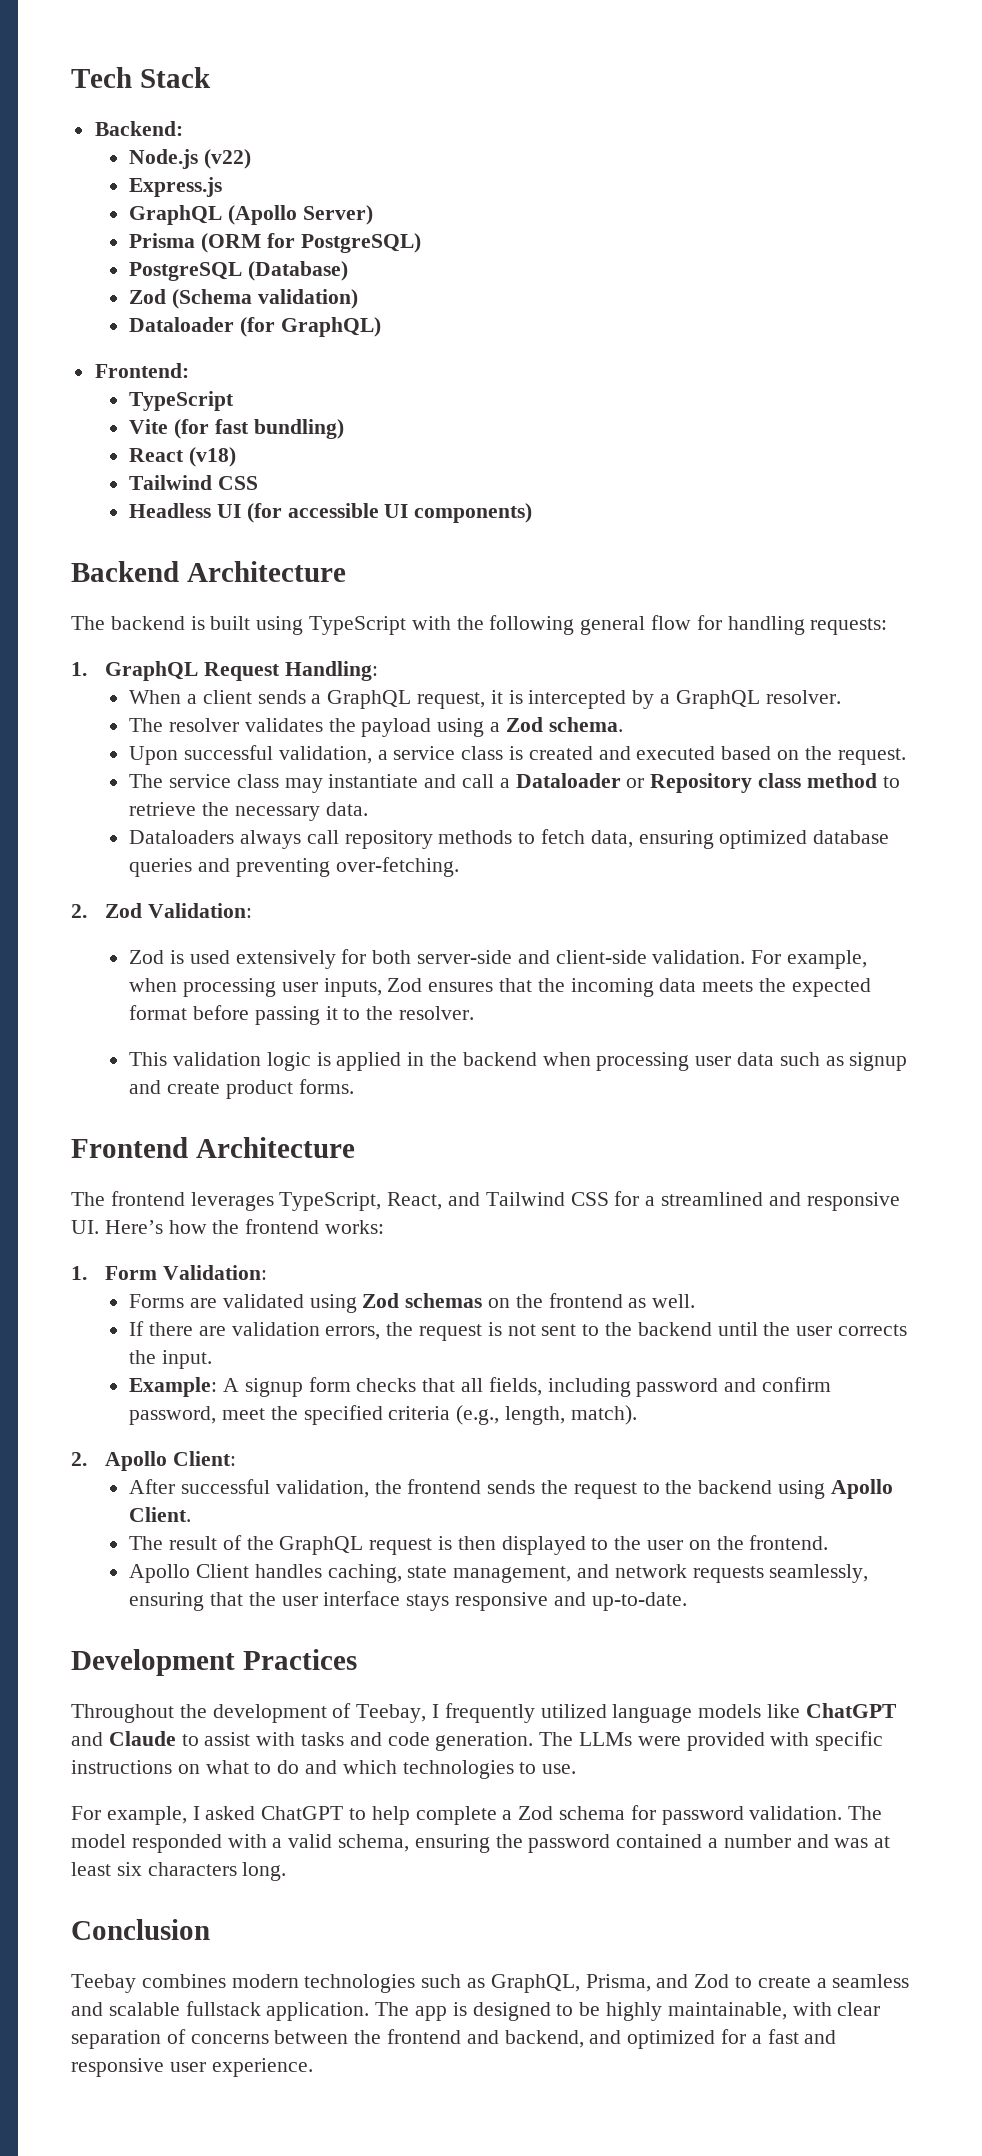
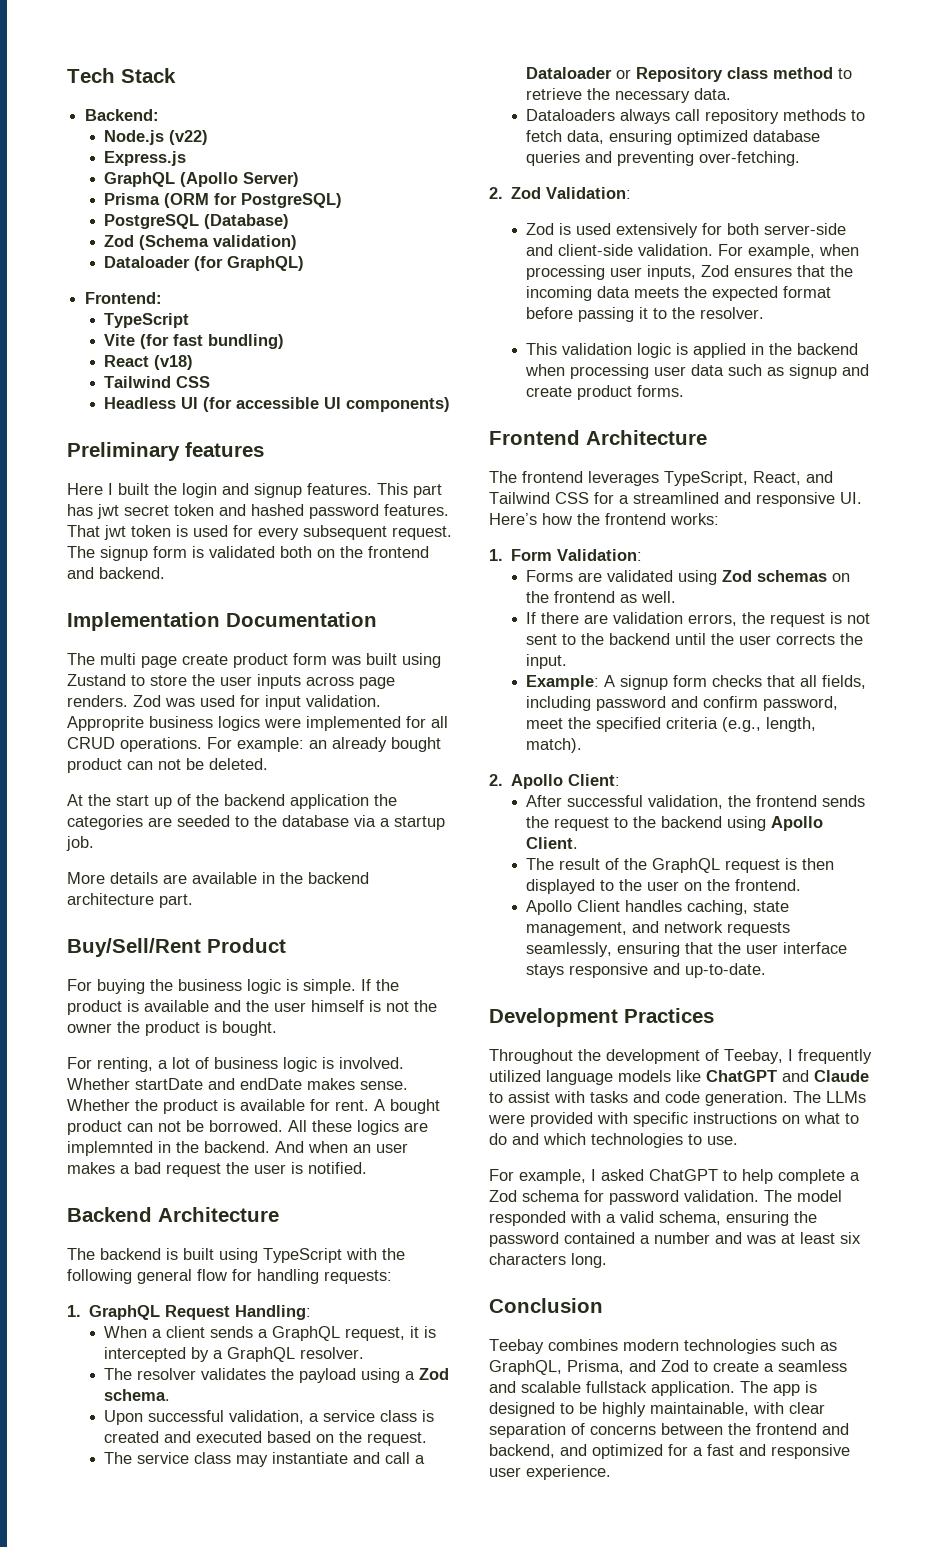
(533, 513) none -> [67,442,264,461] [67,483,442,498] [67,504,449,519] [67,525,452,540] [67,546,429,561] [67,567,165,579] [67,612,377,631] [67,653,441,668] [67,674,395,689] [67,695,381,710] [67,716,448,731] [67,737,441,752] [67,758,268,773] [67,794,397,809] [67,815,445,830] [66,836,94,851] [67,872,369,884] [67,893,193,908] [67,938,286,957] [67,979,399,994] [67,1000,437,1015] [67,1021,277,1036] [67,1057,404,1072] [67,1078,408,1090] [67,1099,440,1114] [67,1120,428,1135] [67,1141,408,1156] [67,1162,367,1177] // Preliminary features // Here I built the login and signup features. This part has jwt secret token and hashed password features. That jwt token is used for every subsequent request. The signup form is validated both on the frontend and backend. // Implementation Documentation // The multi page create product form was built using Zustand to store the user inputs across page renders. Zod was used for input validation. Approprite business logics were implemented for all CRUD operations. For example: an already bought product can not be deleted. // At the start up of the backend application the categories are seeded to the database via a startup job. // More details are available in the backend architecture part. // Buy/Sell/Rent Product // For buying the business logic is simple. If the product is available and the user himself is not the owner the product is bought. // For renting, a lot of business logic is involved. Whether startDate and endDate makes sense. Whether the product is available for rent. A bought product can not be borrowed. All these logics are implemnted in the backend. And when an user makes a bad request the user is notified.

